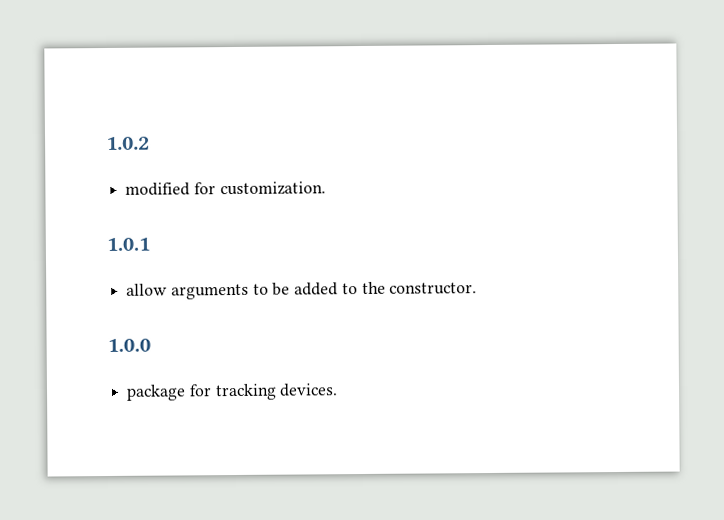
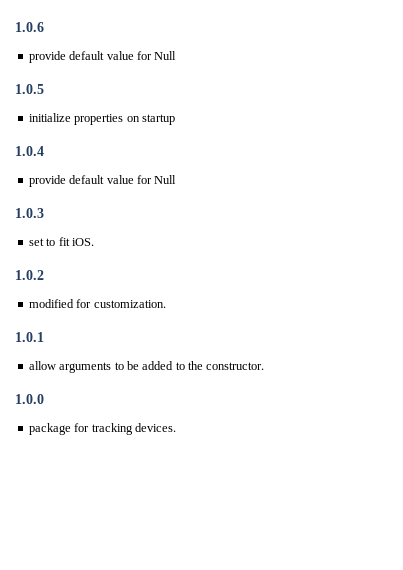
(106, 143) none -> [15,22,44,32] [28,51,177,63] [15,84,44,94] [28,113,175,125] [15,146,44,156] [28,175,177,187] [15,208,44,218] [28,237,94,246] 1.0.6 // provide default value for Null // 1.0.5 // initialize properties on startup // 1.0.4 // provide default value for Null // 1.0.3 // set to fit iOS. //

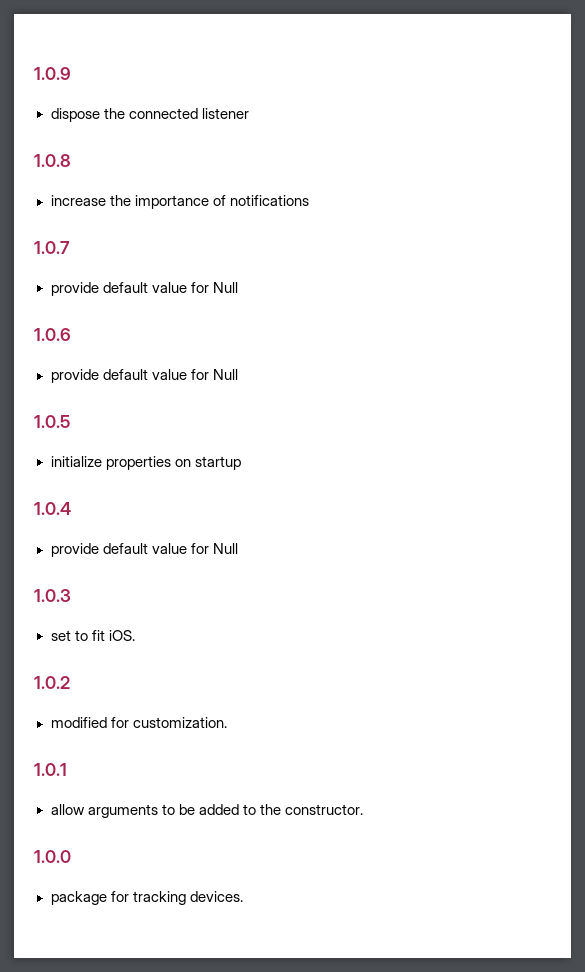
(15, 27) none -> [34,67,71,80] [50,108,249,122] [34,154,71,167] [50,195,309,209] [34,241,70,254] [50,282,238,296] 1.0.9 // dispose the connected listener // 1.0.8 // increase the importance of notifications // 1.0.7 // provide default value for Null //

